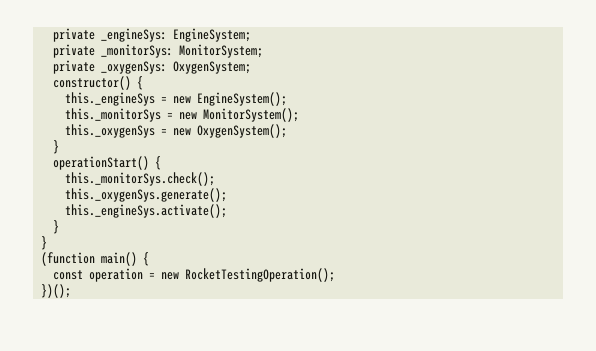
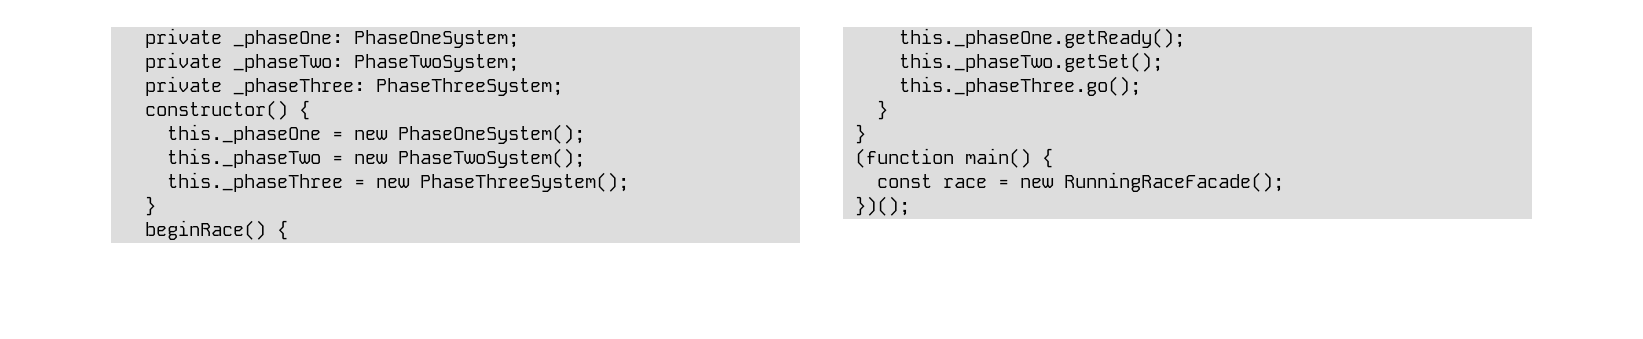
[53,28,252,42] [53,44,264,58] [53,60,252,74] private _engineSys: EngineSystem; // private _monitorSys: MonitorSystem; // private _oxygenSys: OxygenSystem; -> [145,28,520,48] [145,52,520,72] [145,76,564,96] private _phaseOne: PhaseOneSystem; // private _phaseTwo: PhaseTwoSystem; // private _phaseThree: PhaseThreeSystem;
[65,92,288,106] [65,108,300,122] [65,124,288,138] [53,140,60,154] [53,156,162,170] [65,172,216,186] [65,188,228,202] [65,204,228,218] this._engineSys = new EngineSystem(); // this._monitorSys = new MonitorSystem(); // this._oxygenSys = new OxygenSystem(); // } // operationStart() { // this._monitorSys.check(); // this._oxygenSys.generate(); // this._engineSys.activate(); -> [167,124,586,144] [167,148,586,168] [167,172,630,192] [145,196,157,216] [145,220,289,240] [899,28,1186,48] [899,52,1164,72] [899,76,1142,96] this._phaseOne = new PhaseOneSystem(); // this._phaseTwo = new PhaseTwoSystem(); // this._phaseThree = new PhaseThreeSystem(); // } // beginRace() { // this._phaseOne.getReady(); // this._phaseTwo.getSet(); // this._phaseThree.go();
[89,268,336,282] operation = new RocketTestingOperation(); -> [943,172,1285,192] race = new RunningRaceFacade();

